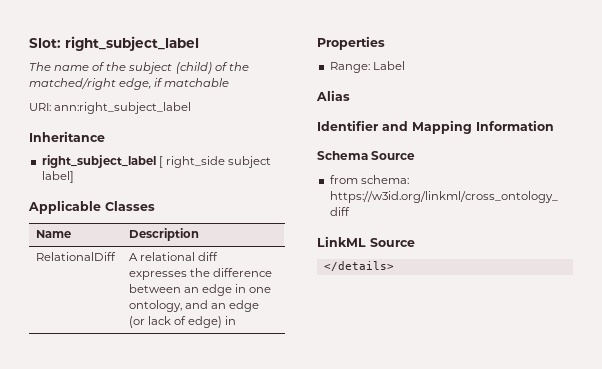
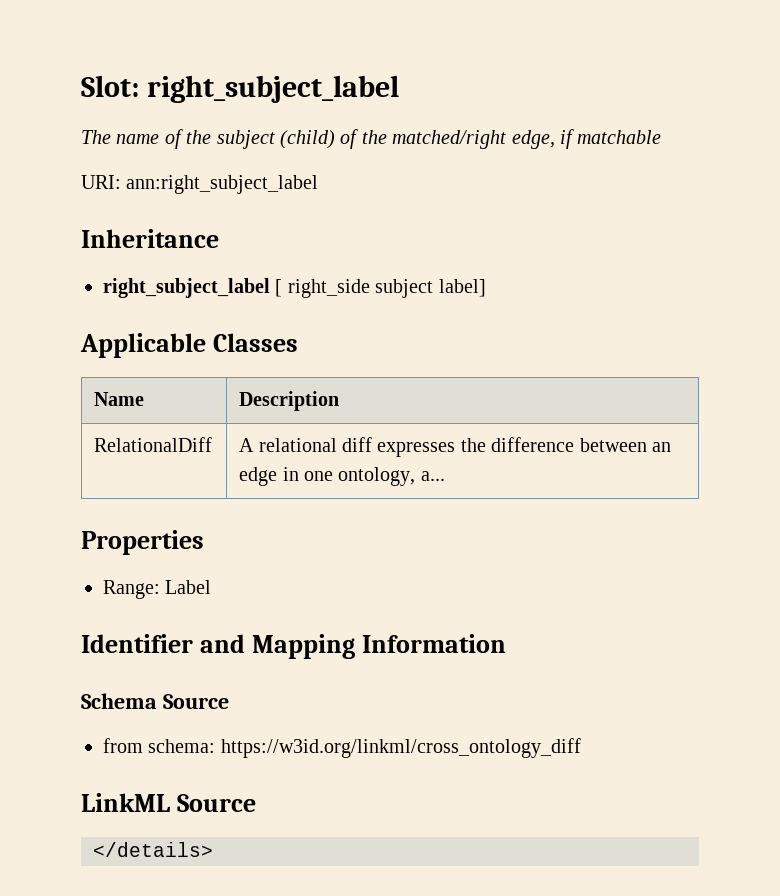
[185,300,260,312] [128,316,237,328] and an edge (or lack of edge) in -> [420,471,445,481] a...
[316,90,350,101] // Alias -> (212, 587) none

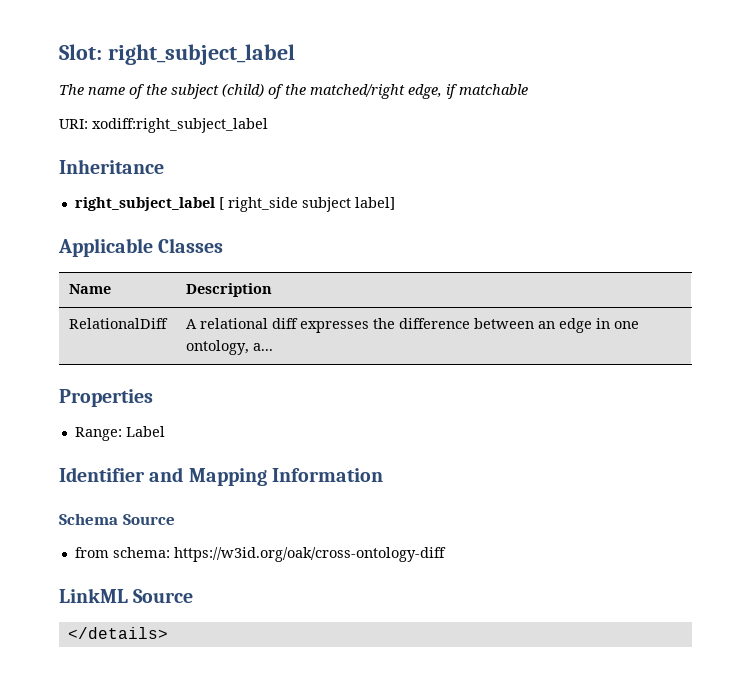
[126,175,319,194] ann:right_subject_label -> [92,118,268,133] xodiff:right_subject_label
[220,738,581,758] https://w3id.org/linkml/cross_ontology_diff -> [173,547,446,562] https://w3id.org/oak/cross-ontology-diff

